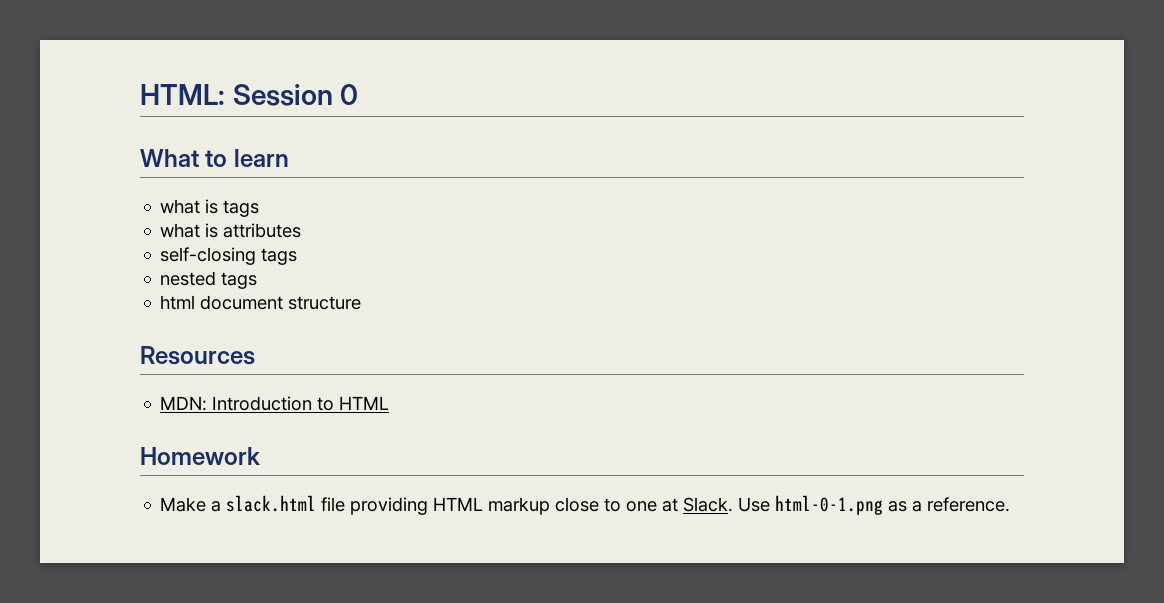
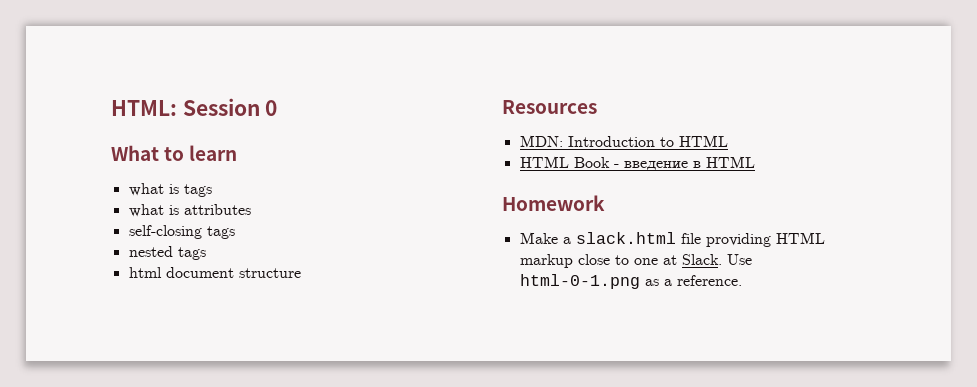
(390, 403) none -> [519,156,755,171] // HTML Book - введение в HTML

